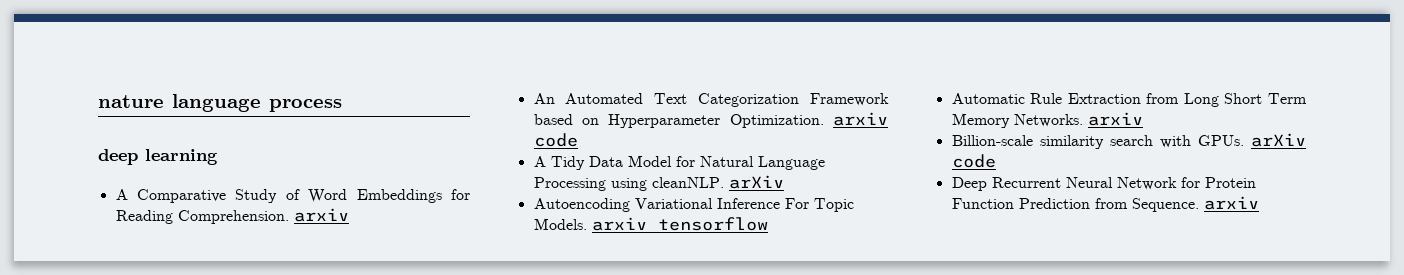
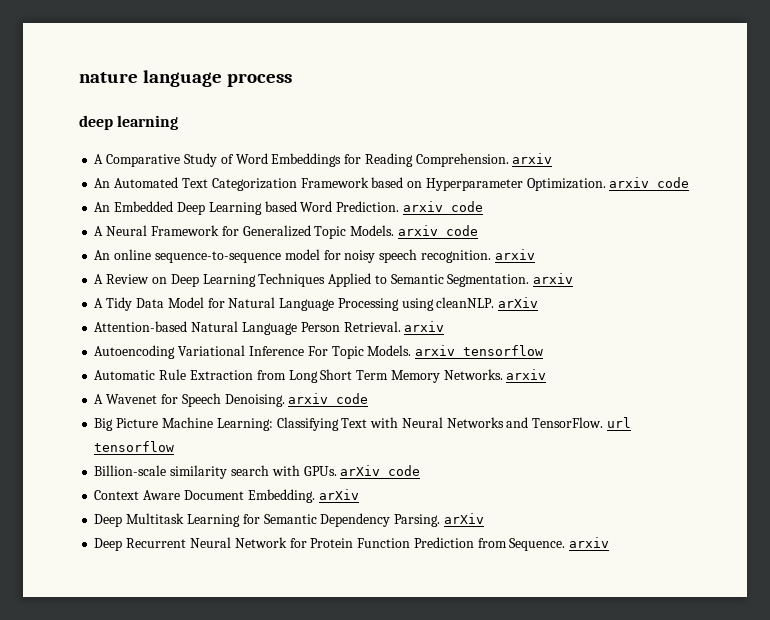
(578, 140) none -> [94,201,483,215] [94,225,478,239] [94,249,535,263] [94,273,574,287] // An Embedded Deep Learning based Word Prediction. arxiv code // A Neural Framework for Generalized Topic Models. arxiv code // An online sequence-to-sequence model for noisy speech recognition. arxiv // A Review on Deep Learning Techniques Applied to Semantic Segmentation. arxiv
(784, 182) none -> [94,321,445,335] // Attention-based Natural Language Person Retrieval. arxiv
(1143, 119) none -> [94,393,369,407] [94,417,631,431] [94,441,175,452] // A Wavenet for Speech Denoising. arxiv code // Big Picture Machine Learning: Classifying Text with Neural Networks and TensorFlow. url tensorflow
(996, 161) none -> [94,489,359,503] [94,513,484,527] // Context Aware Document Embedding. arXiv // Deep Multitask Learning for Semantic Dependency Parsing. arXiv

